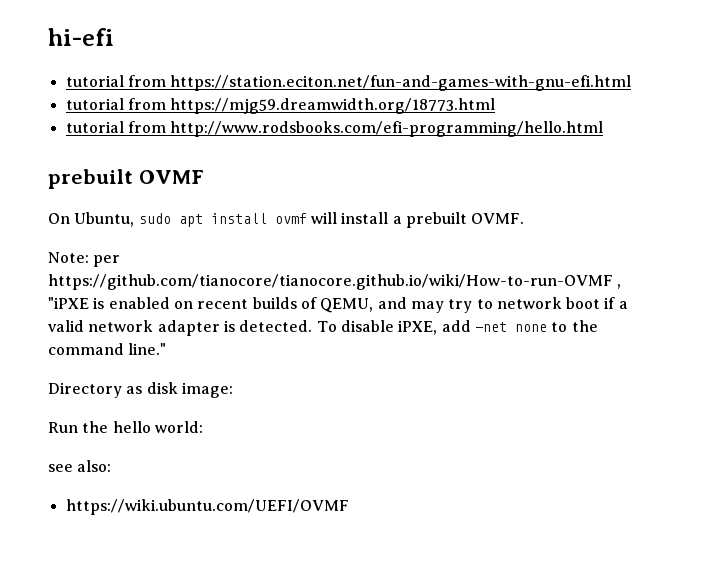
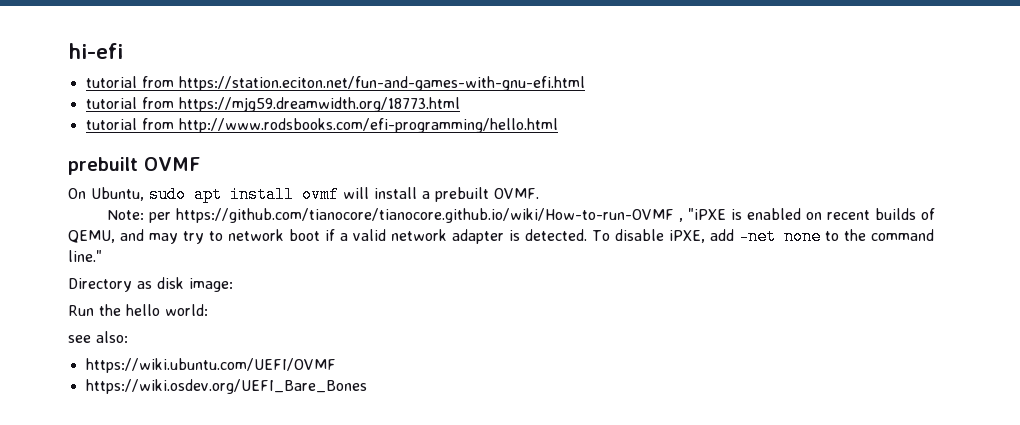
(349, 507) none -> [85,379,367,394] // https://wiki.osdev.org/UEFI_Bare_Bones

